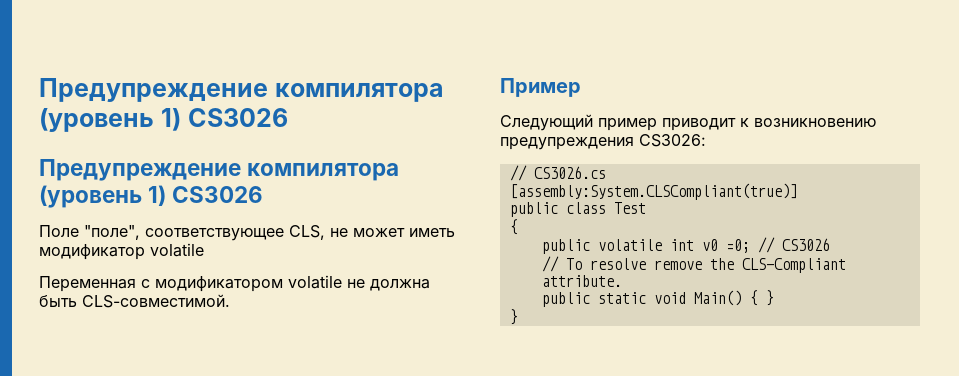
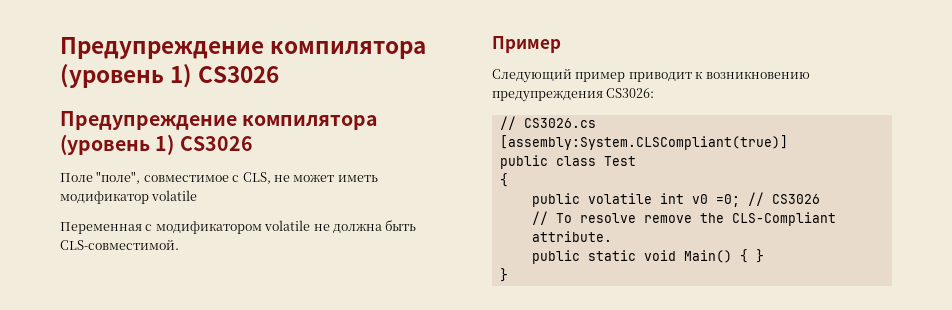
[145,228,284,241] соответствующее -> [143,175,240,182] совместимое с

